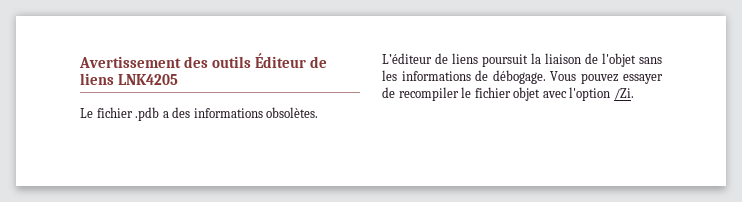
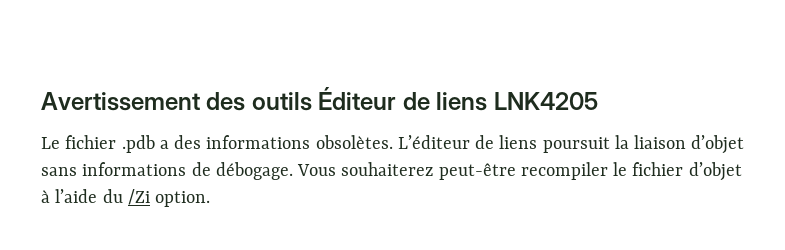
[585,53,662,67] [382,70,663,84] [382,87,634,101] de l'objet sans les informations de débogage. Vous pouvez essayer de recompiler le fichier objet avec l'option /Zi. -> [691,135,745,154] [41,162,742,181] [41,189,211,207] d’objet sans informations de débogage. Vous souhaiterez peut-être recompiler le fichier d’objet à l’aide du /Zi option.

